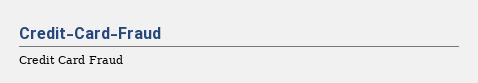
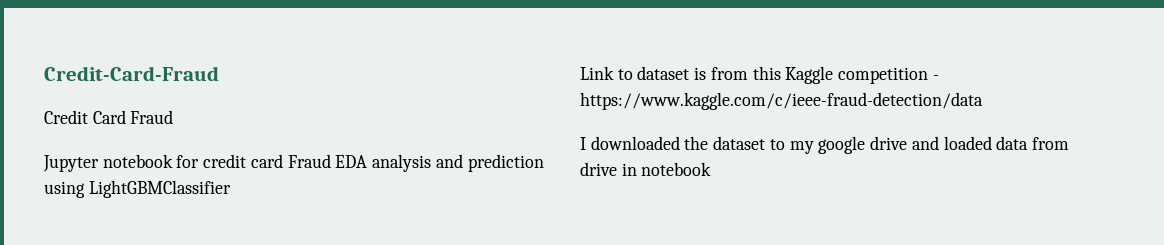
(123, 59) none -> [43,154,544,172] [44,180,231,198] [580,66,939,84] [580,92,983,110] [580,136,1069,154] [580,162,712,176] // Jupyter notebook for credit card Fraud EDA analysis and prediction using LightGBMClassifier // Link to dataset is from this Kaggle competition - https://www.kaggle.com/c/ieee-fraud-detection/data // I downloaded the dataset to my google drive and loaded data from drive in notebook

